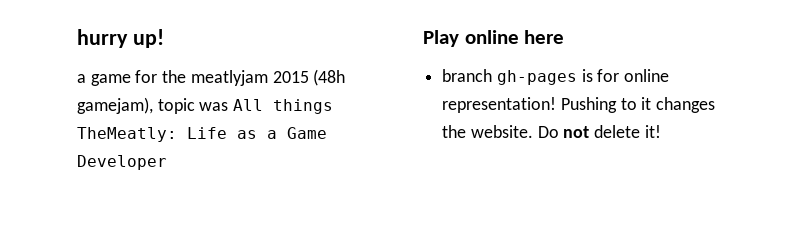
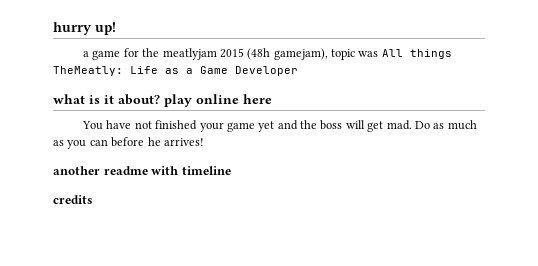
[423,30,565,47] [442,69,670,85] [442,97,716,113] [442,125,661,138] Play online here // branch gh-pages is for online representation! Pushing to it changes the website. Do not delete it! -> [53,94,272,107] [82,120,477,132] [53,137,204,149] [53,166,231,175] [53,195,93,204] what is it about? play online here // You have not finished your game yet and the boss will get mad. Do as much as you can before he arrives! // another readme with timeline // credits

